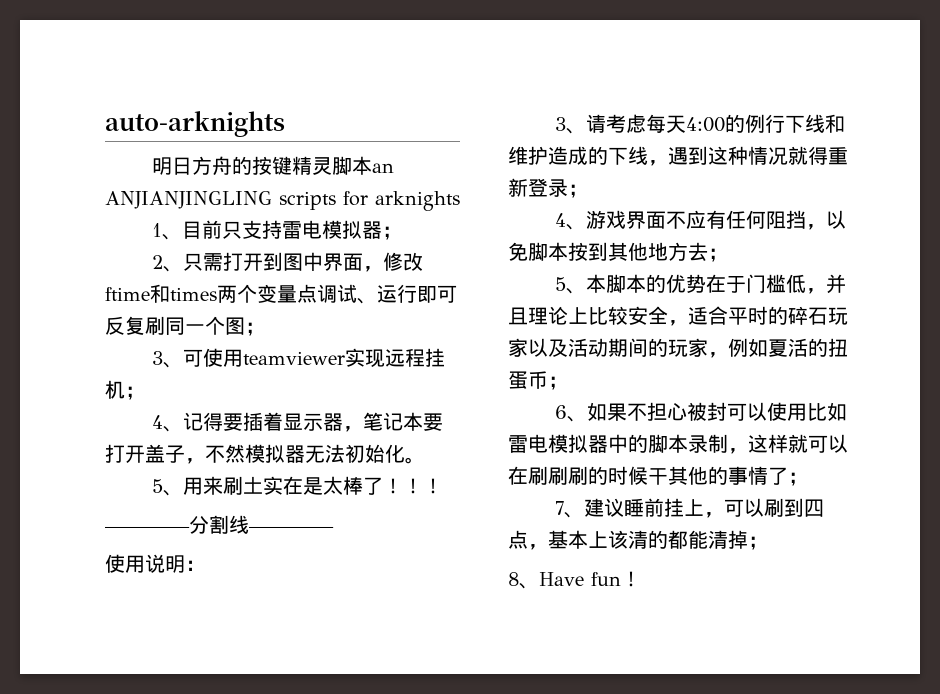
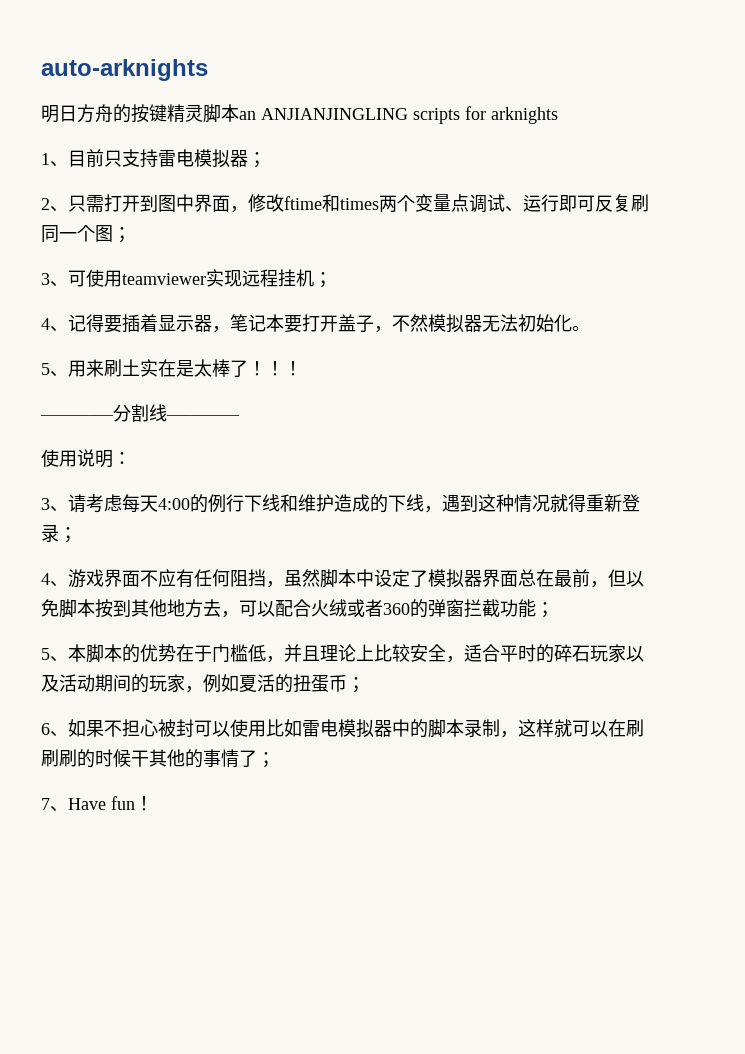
(827, 227) none -> [284,569,626,588] 虽然脚本中设定了模拟器界面总在最前，但
(708, 251) none -> [221,599,536,618] ，可以配合火绒或者360的弹窗拦截功能
[584,498,825,518] [508,530,768,550] [508,572,539,589] 建议睡前挂上，可以刷到四点，基本上该清的都能清掉； // 8、 -> (68, 809) none

